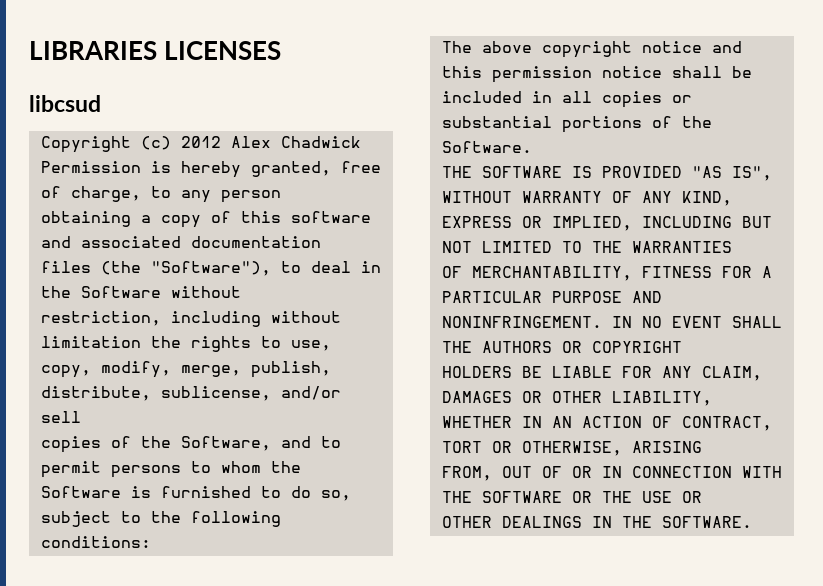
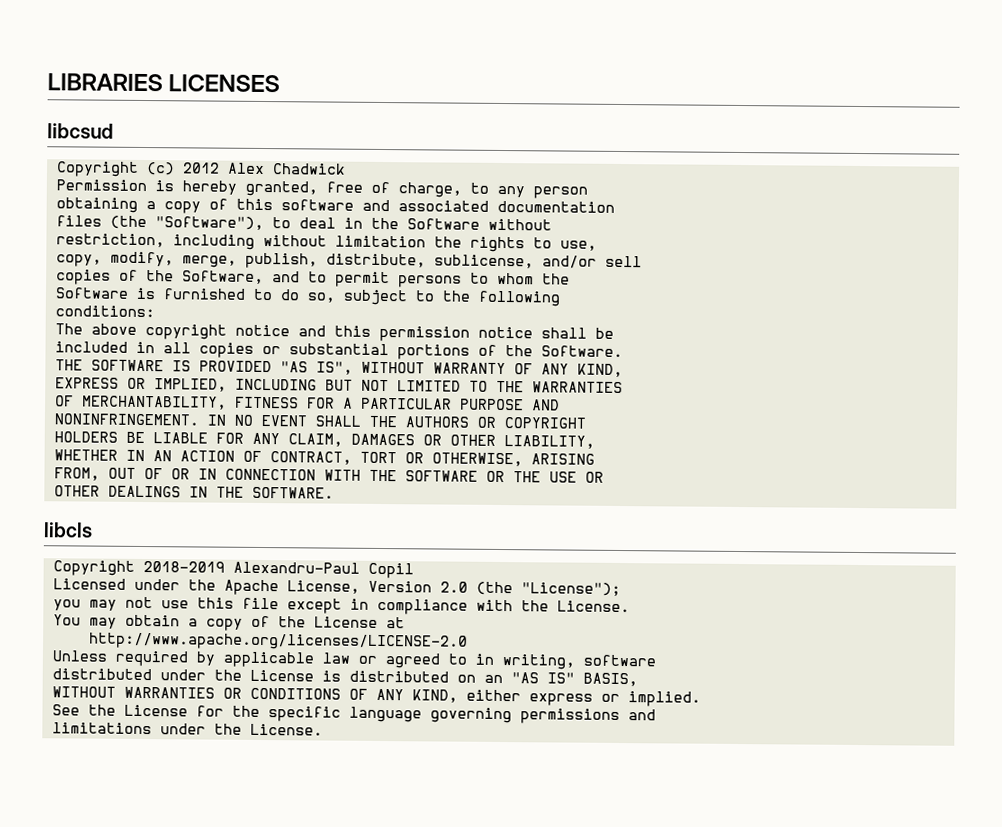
(752, 522) none -> [43,522,93,538] [52,560,414,579] [52,578,621,597] [52,596,630,615] [52,614,405,631] [88,632,468,651] [51,650,656,670] [51,668,638,687] [51,686,701,707] [51,704,656,725] [51,722,323,736] // libcls // Copyright 2018-2019 Alexandru-Paul Copil // Licensed under the Apache License, Version 2.0 (the "License"); // you may not use this file except in compliance with the License. // You may obtain a copy of the License at // http://www.apache.org/licenses/LICENSE-2.0 // Unless required by applicable law or agreed to in writing, software // distributed under the License is distributed on an "AS IS" BASIS, // WITHOUT WARRANTIES OR CONDITIONS OF ANY KIND, either express or implied. // See the License for the specific language governing permissions and // limitations under the License.

